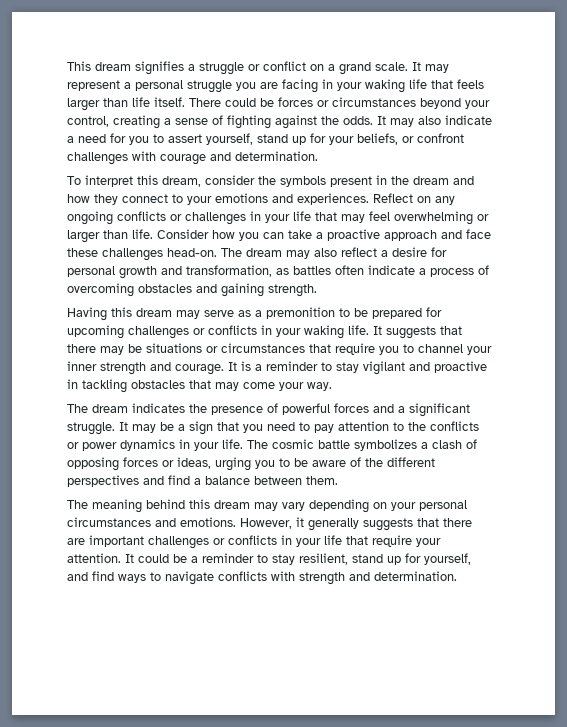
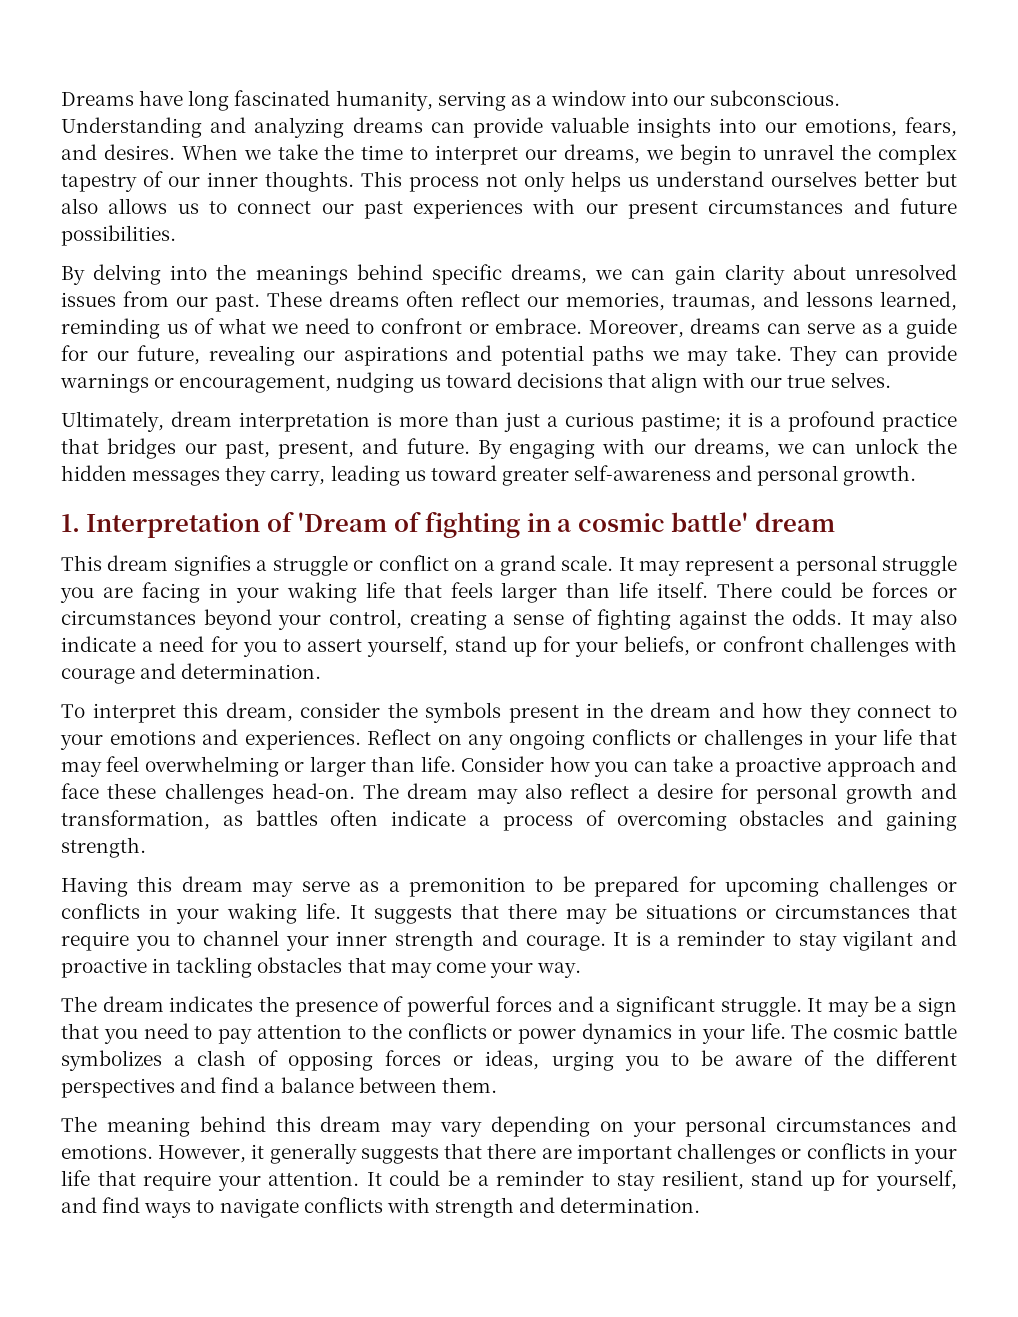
(67, 66) none -> [61,90,841,111] [61,117,958,138] [61,144,957,165] [61,171,957,192] [61,198,957,219] [61,225,176,246] [61,264,958,285] [61,291,957,312] [61,318,957,339] [61,345,957,366] [60,372,891,393] [61,411,957,432] [61,438,957,459] [61,465,917,486] [61,511,835,538] Dreams have long fascinated humanity, serving as a window into our subconscious. Understanding and analyzing dreams can provide valuable insights into our emotions, fears, and desires. When we take the time to interpret our dreams, we begin to unravel the complex tapestry of our inner thoughts. This process not only helps us understand ourselves better but also allows us to connect our past experiences with our present circumstances and future possibilities. // By delving into the meanings behind specific dreams, we can gain clarity about unresolved issues from our past. These dreams often reflect our memories, traumas, and lessons learned, reminding us of what we need to confront or embrace. Moreover, dreams can serve as a guide for our future, revealing our aspirations and potential paths we may take. They can provide warnings or encouragement, nudging us toward decisions that align with our true selves. // Ultimately, dream interpretation is more than just a curious pastime; it is a profound practice that bridges our past, present, and future. By engaging with our dreams, we can unlock the hidden messages they carry, leading us toward greater self-awareness and personal growth. // 1. Interpretation of 'Dream of fighting in a cosmic battle' dream //

